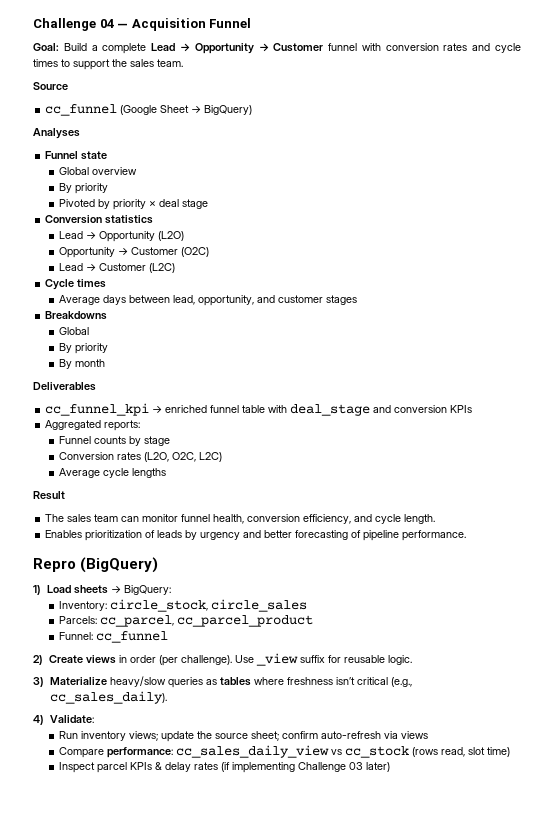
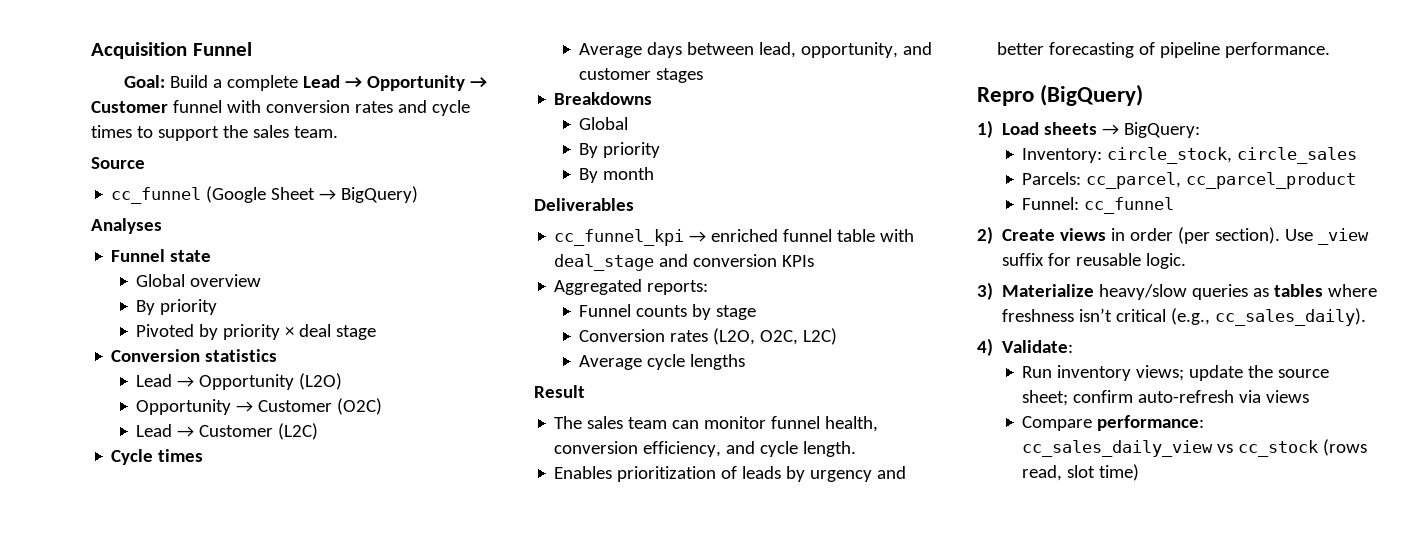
[33,18,129,31] Challenge 04 — -> (91, 50) none
[180,655,232,665] challenge). -> [1215,227,1281,244] section).
[58,762,390,773] // Inspect parcel KPIs & delay rates (if implementing Challenge 03 later) -> (1140, 472) none

